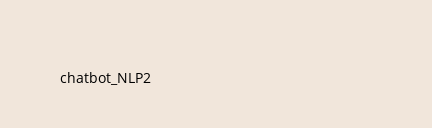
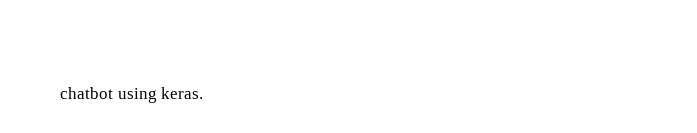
[60,72,151,85] chatbot_NLP2 -> [60,87,204,103] chatbot using keras.

